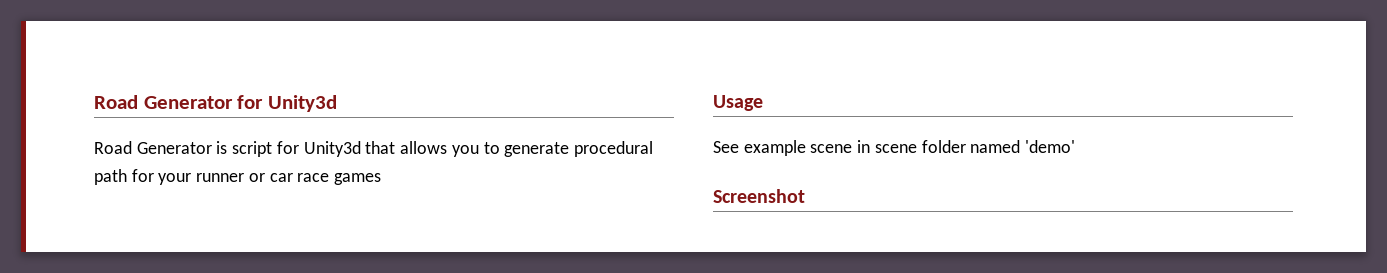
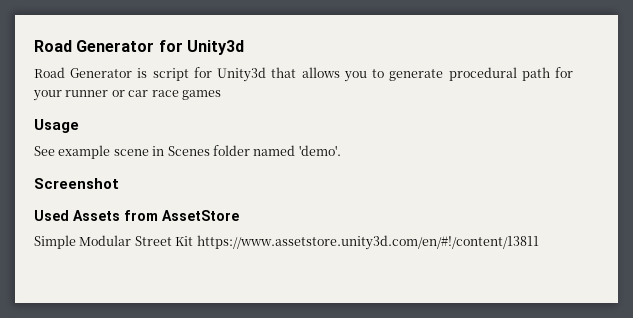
[874,144,917,153] scene -> [167,146,210,156] Scenes
[1025,140,1076,153] 'demo' -> [298,145,341,156] 'demo'.
(805, 196) none -> [34,210,239,221] [34,235,539,250] // Used Assets from AssetStore // Simple Modular Street Kit https://www.assetstore.unity3d.com/en/#!/content/13811

